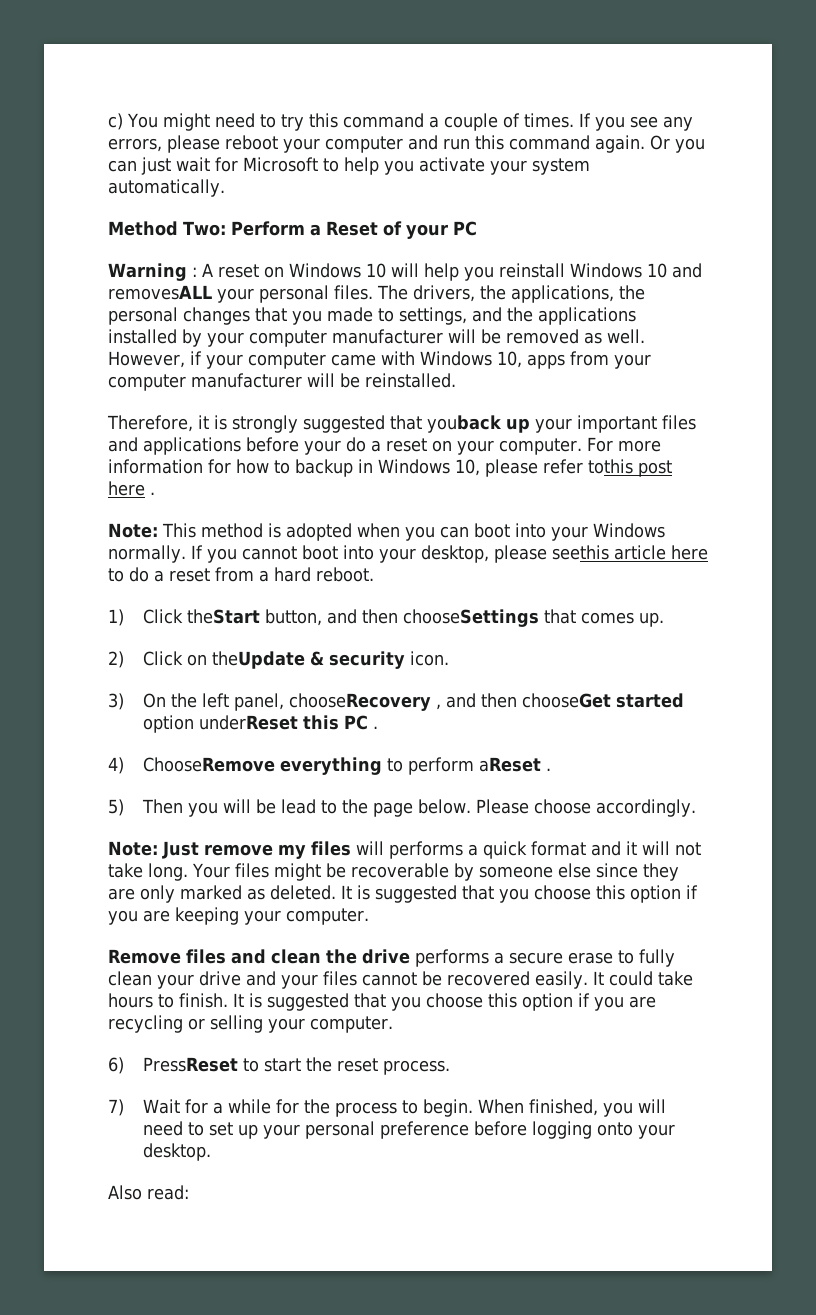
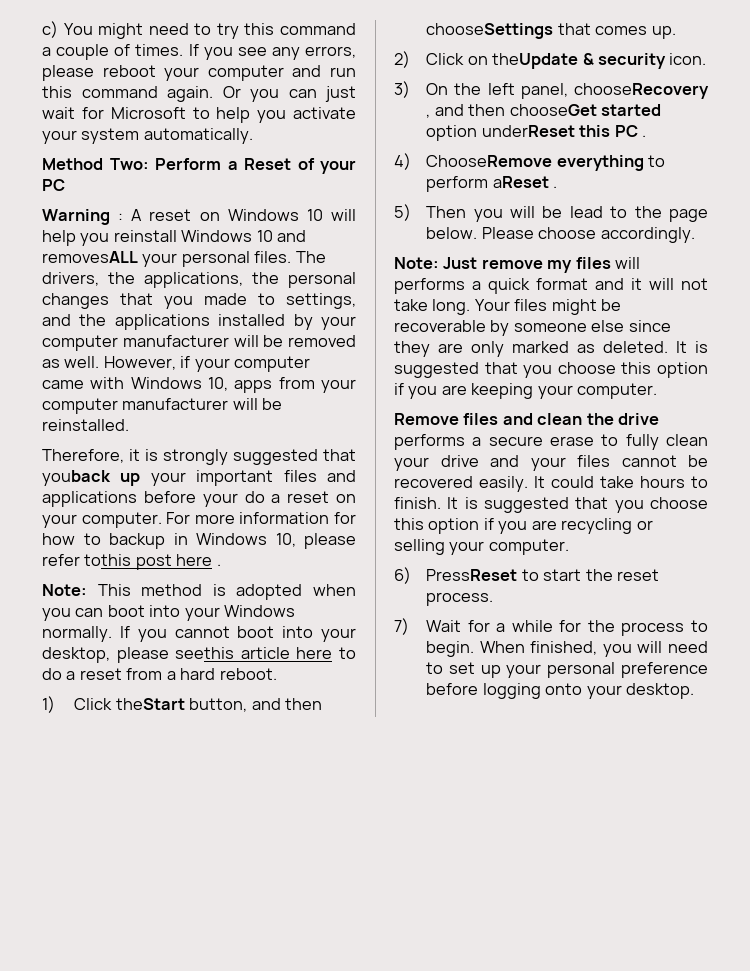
[108,1185,189,1200] // Also read: -> (694, 691) none

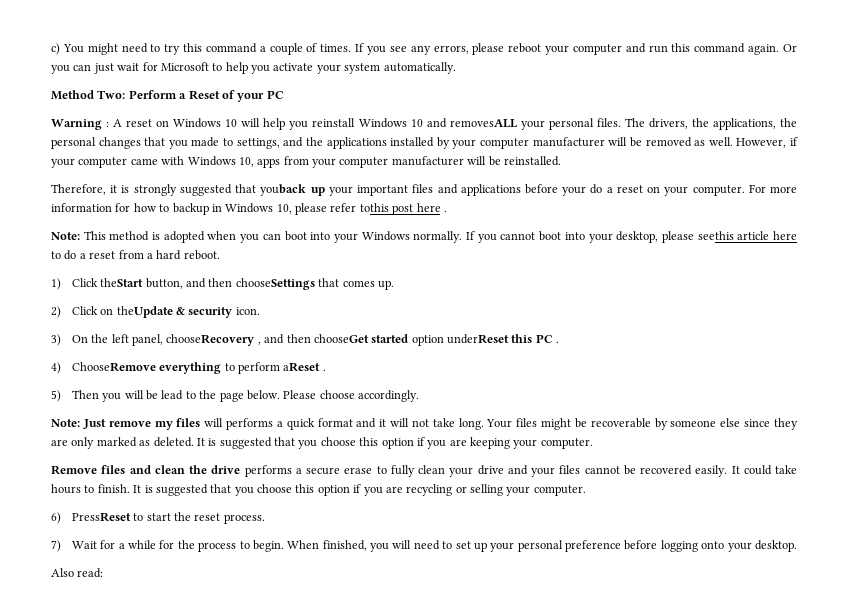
(694, 691) none -> [51,568,104,578] // Also read:

